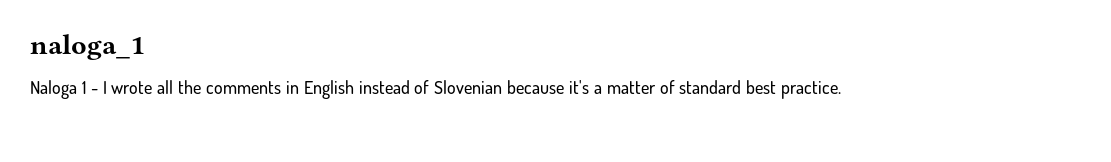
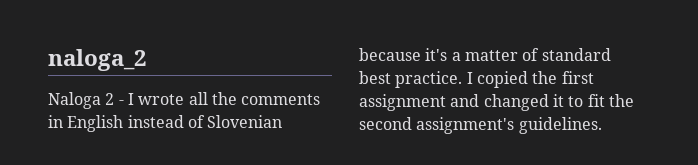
[30,34,145,60] naloga_1 -> [48,49,147,71] naloga_2
[81,81,86,94] 1 -> [105,93,115,105] 2
(842, 90) none -> [466,71,594,88] [359,94,634,111] [359,117,602,134] I copied the first assignment and changed it to fit the second assignment's guidelines.

